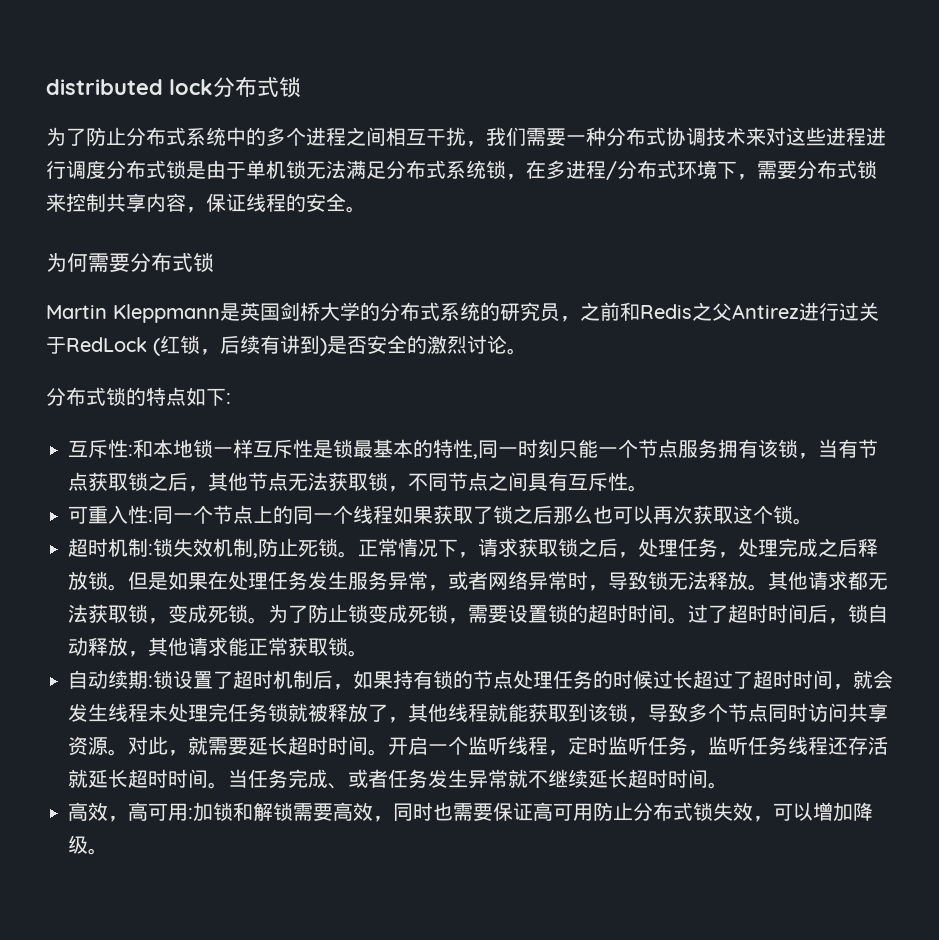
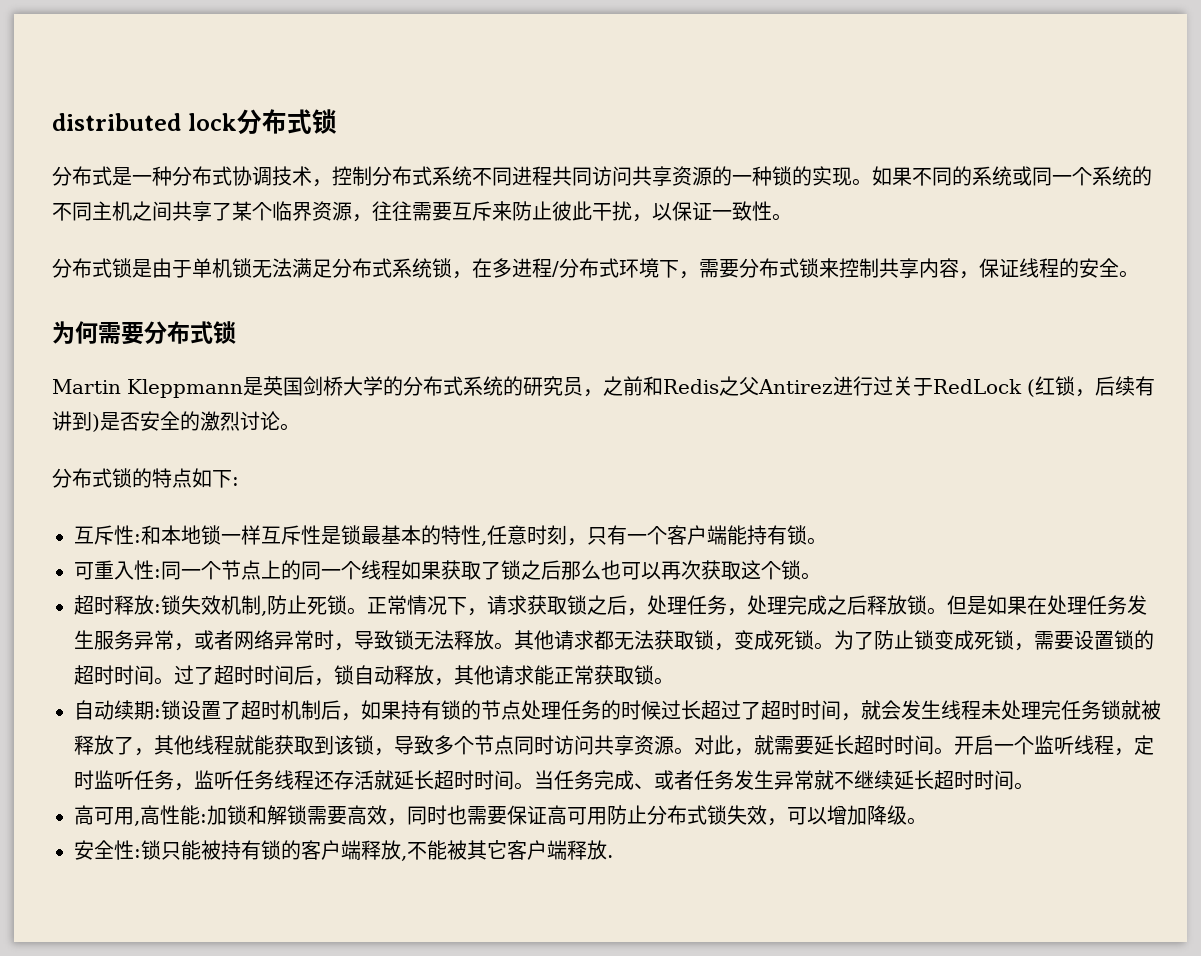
[46,127,566,147] 为了防止分布式系统中的多个进程之间相互干扰，我们需要 -> [52,166,132,186] 分布式是
[746,127,886,146] [46,160,106,179] 来对这些进程进行调度 -> [312,166,1152,187] [52,201,792,222] ，控制分布式系统不同进程共同访问共享资源的一种锁的实现。如果不同的系统或同一个系统的不同主机之间共享了某个临界资源，往往需要互斥来防止彼此干扰，以保证一致性。 //
[478,439,878,459] [68,472,628,492] 同一时刻只能一个节点服务拥有该锁，当有节点获取锁之后，其他节点无法获取锁，不同节点之间具有互斥性 -> [487,525,807,546] 任意时刻，只有一个客户端能持有锁
[108,538,148,557] 机制 -> [114,595,154,615] 释放
[88,802,188,822] 效，高可用 -> [94,805,200,826] 可用,高性能
(108, 851) none -> [74,840,613,861] // 安全性:锁只能被持有锁的客户端释放,不能被其它客户端释放.

